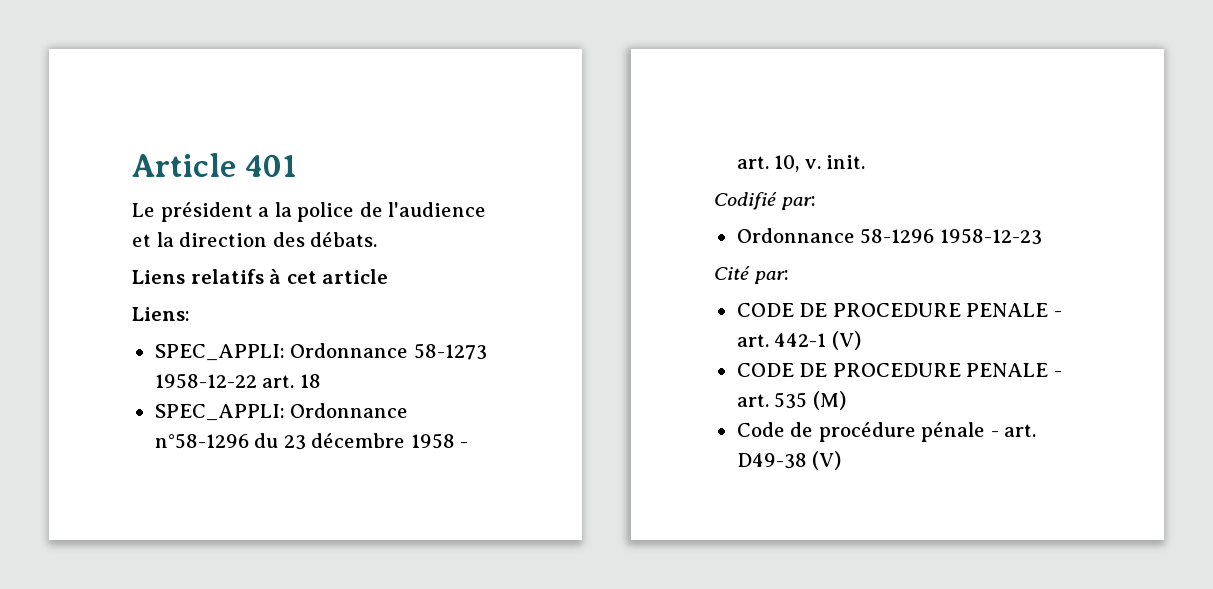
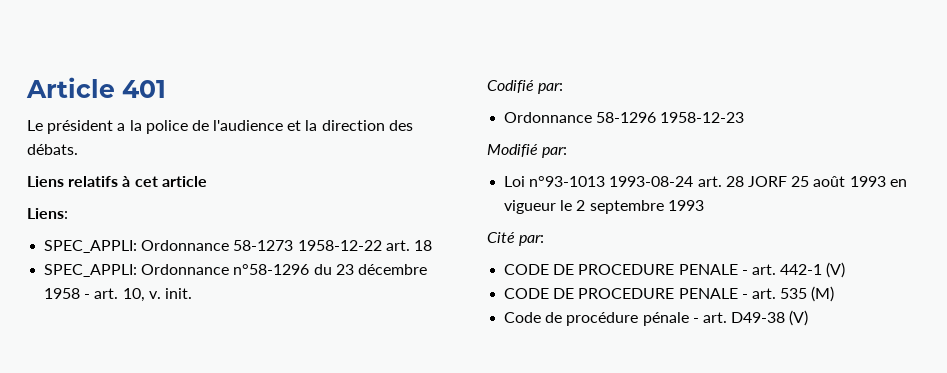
(1042, 236) none -> [487,144,568,158] [504,176,907,187] [504,200,704,214] // Modifié par: // Loi n°93-1013 1993-08-24 art. 28 JORF 25 août 1993 en vigueur le 2 septembre 1993

